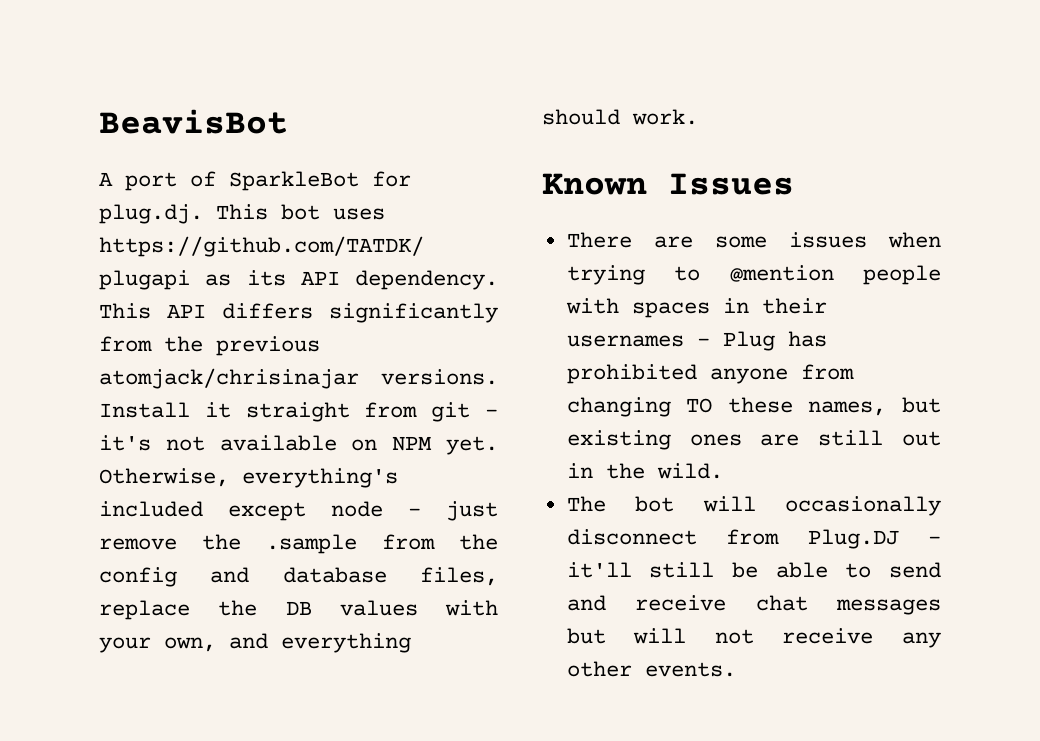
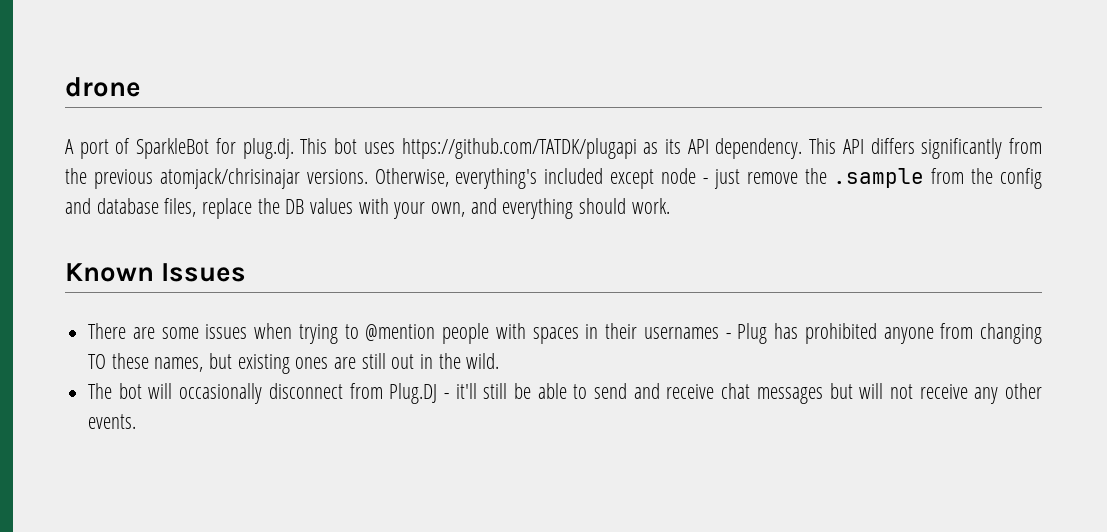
[99,109,288,134] BeavisBot -> [65,77,141,97] drone
[99,402,499,422] [99,435,498,455] Install it straight from git - it's not available on NPM yet. -> (368, 176) none

